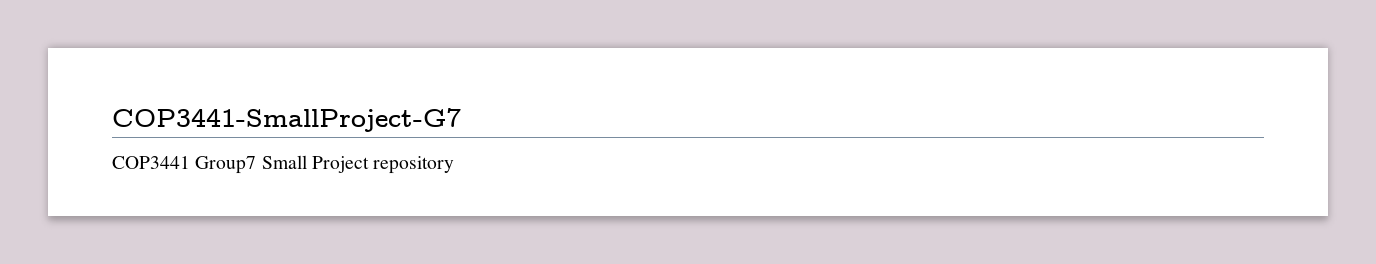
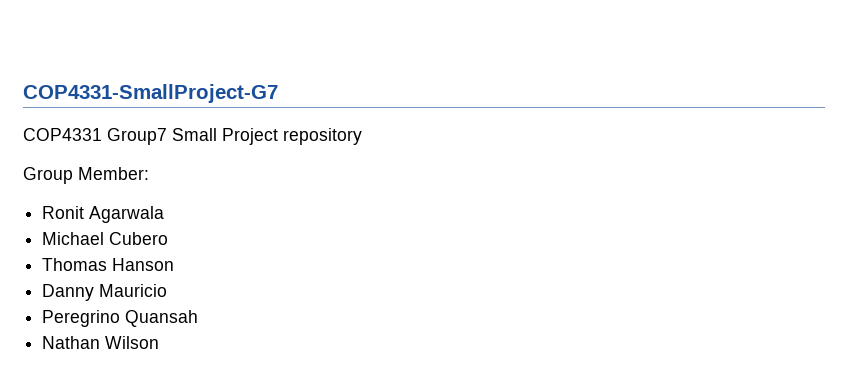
[112,108,461,132] [112,156,190,169] COP3441-SmallProject-G7 // COP3441 -> [23,84,278,103] [23,128,102,141] COP4331-SmallProject-G7 // COP4331
(455, 165) none -> [23,167,149,184] [42,206,165,223] [42,232,169,245] [42,258,175,271] [42,284,168,301] [42,310,199,327] [42,336,160,349] // Group Member: // Ronit Agarwala // Michael Cubero // Thomas Hanson // Danny Mauricio // Peregrino Quansah // Nathan Wilson

